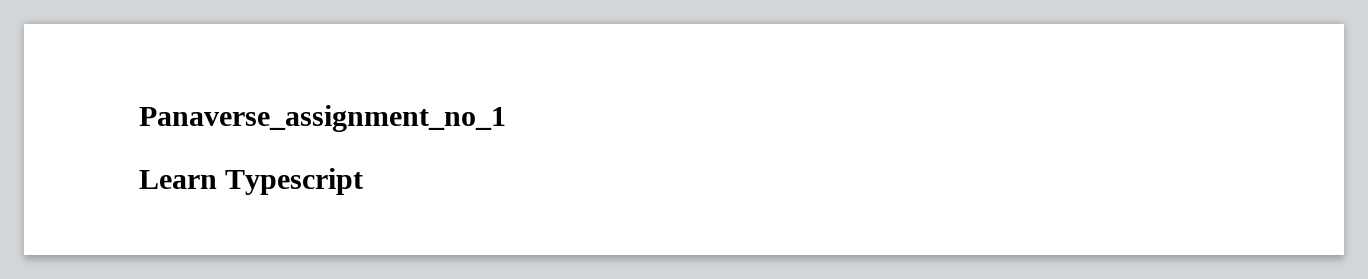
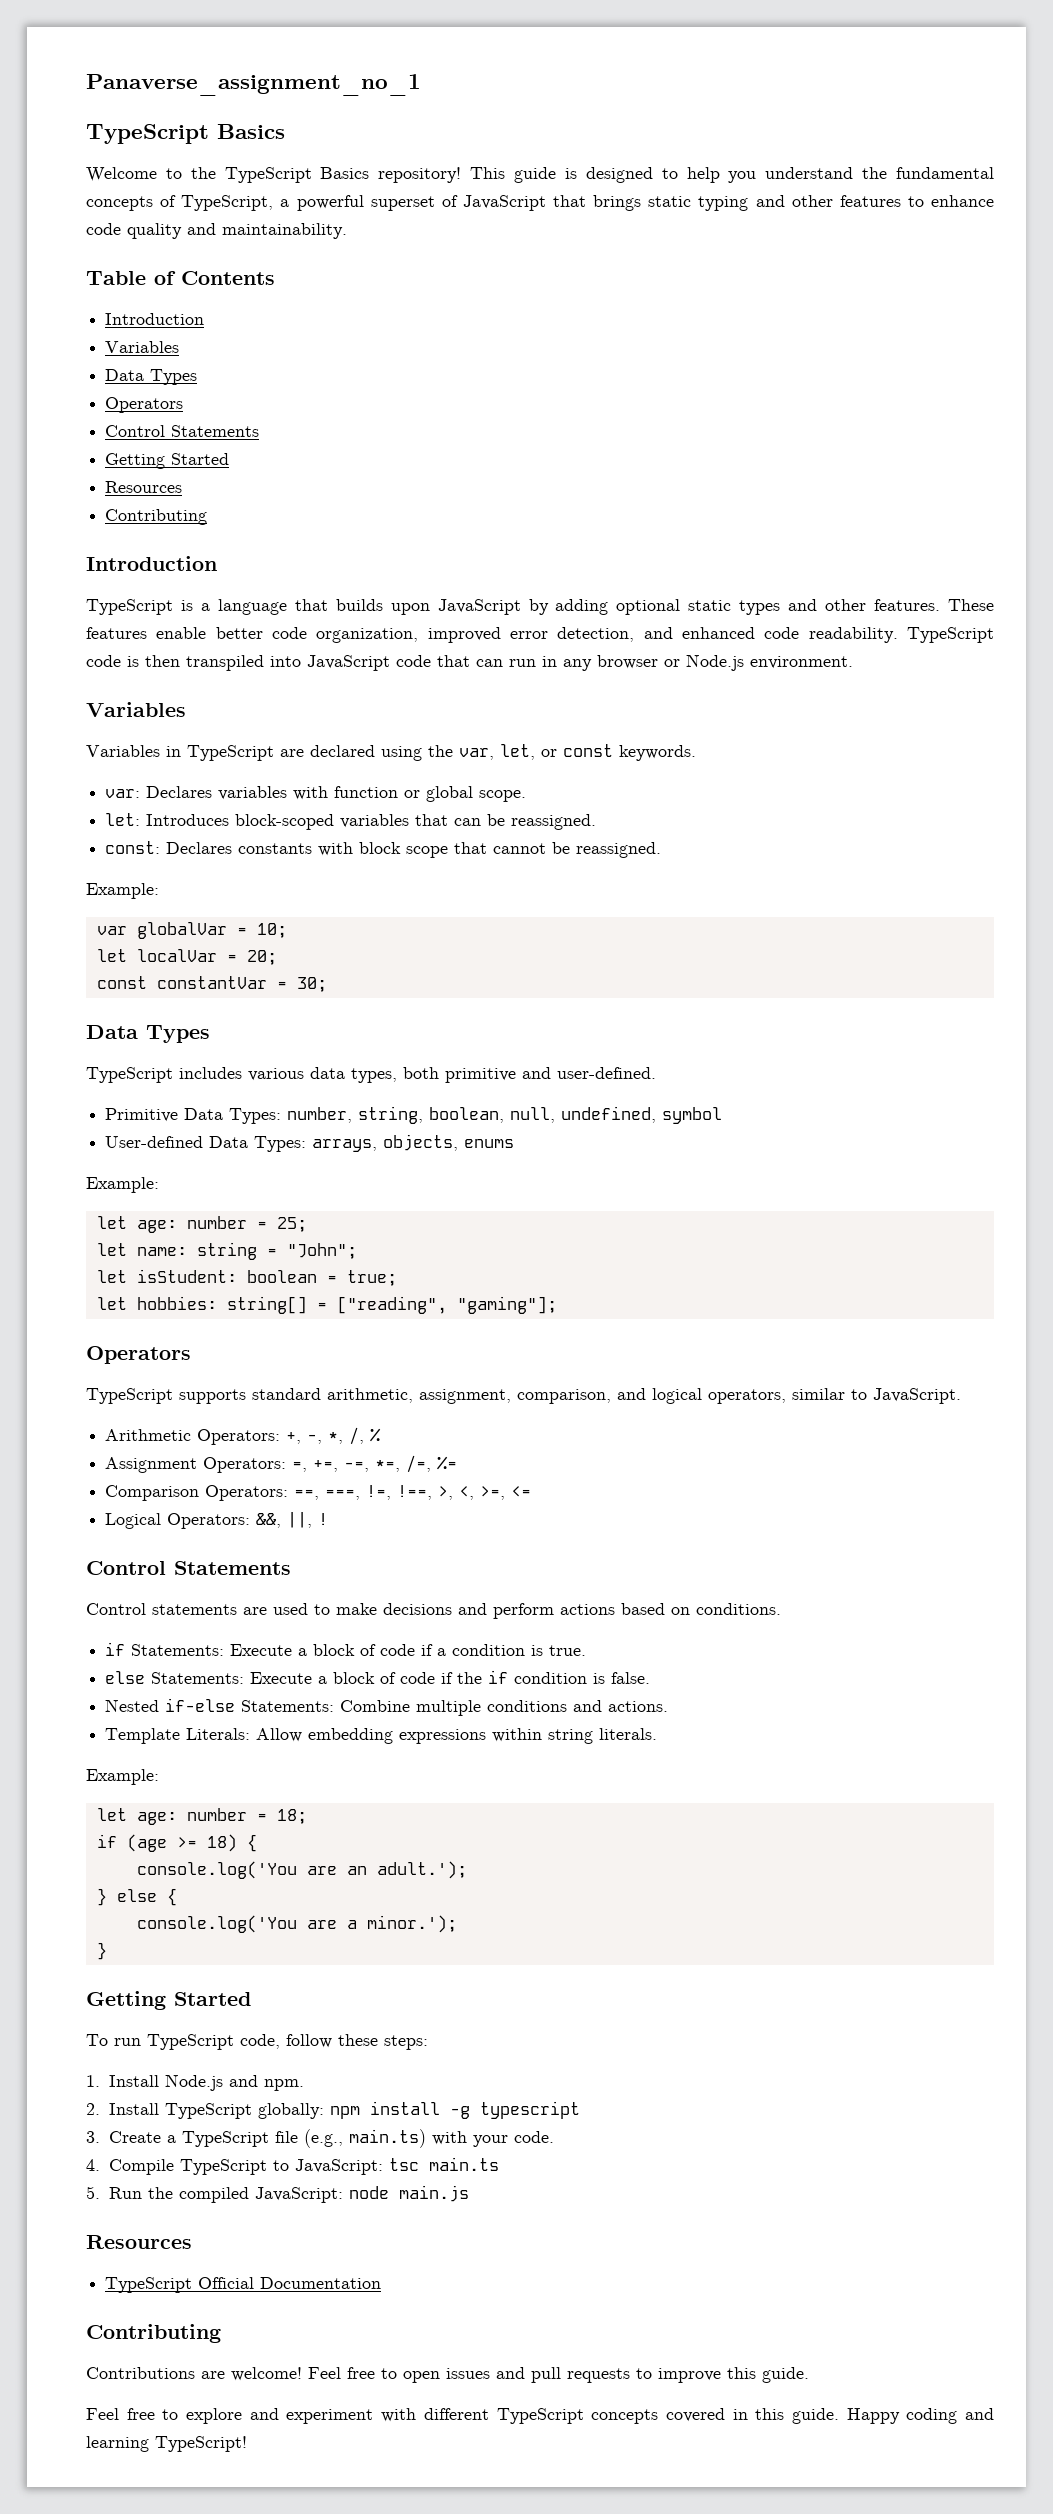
[139,168,364,195] Learn Typescript -> [86,124,285,144] [86,167,995,183] [86,195,994,211] [86,223,347,239] [86,271,275,285] [105,313,205,325] [105,341,180,353] [105,369,198,385] [105,397,184,413] [105,425,260,437] [105,453,230,469] [105,481,183,493] [105,509,208,525] [86,556,217,571] [86,599,994,615] [86,627,995,643] [86,654,853,671] [86,702,186,717] [86,744,696,761] [105,786,527,802] [105,813,597,830] [105,841,662,858] [86,883,159,899] [96,922,287,939] [96,949,277,965] [96,976,327,992] [86,1025,210,1043] [86,1067,656,1083] [105,1106,723,1124] [105,1134,515,1152] [86,1177,159,1193] [96,1216,307,1233] [96,1242,357,1260] [96,1269,397,1286] [96,1296,557,1314] [86,1346,191,1364] [86,1388,961,1404] [105,1427,382,1445] [105,1455,458,1473] [105,1485,532,1501] [105,1512,329,1529] [86,1561,291,1575] [86,1603,781,1619] [105,1642,587,1656] [105,1670,651,1684] [105,1698,669,1716] [105,1728,658,1744] [86,1769,159,1785] [96,1808,307,1825] [96,1834,257,1852] [136,1861,467,1879] [96,1888,177,1906] [136,1915,457,1933] [96,1942,107,1960] [86,1991,251,2010] [86,2034,428,2050] [86,2074,304,2091] [86,2101,580,2119] [86,2129,554,2148] [86,2157,499,2175] [86,2185,469,2203] [86,2235,192,2249] [105,2277,382,2293] [86,2324,221,2343] [86,2367,809,2383] [86,2408,994,2424] [86,2436,247,2452] TypeScript Basics // Welcome to the TypeScript Basics repository! This guide is designed to help you understand the fundamental concepts of TypeScript, a powerful superset of JavaScript that brings static typing and other features to enhance code quality and maintainability. // Table of Contents // Introduction // Variables // Data Types // Operators // Control Statements // Getting Started // Resources // Contributing // Introduction // TypeScript is a language that builds upon JavaScript by adding optional static types and other features. These features enable better code organization, improved error detection, and enhanced code readability. TypeScript code is then transpiled into JavaScript code that can run in any browser or Node.js environment. // Variables // Variables in TypeScript are declared using the var, let, or const keywords. // var: Declares variables with function or global scope. // let: Introduces block-scoped variables that can be reassigned. // const: Declares constants with block scope that cannot be reassigned. // Example: // var globalVar = 10; // let localVar = 20; // const constantVar = 30; // Data Types // TypeScript includes various data types, both primitive and user-defined. // Primitive Data Types: number, string, boolean, null, undefined, symbol // User-defined Data Types: arrays, objects, enums // Example: // let age: number = 25; // let name: string = "John"; // let isStudent: boolean = true; // let hobbies: string[] = ["reading", "gaming"]; // Operators // TypeScript supports standard arithmetic, assignment, comparison, and logical operators, similar to JavaScript. // Arithmetic Operators: +, -, *, /, % // Assignment Operators: =, +=, -=, *=, /=, %= // Comparison Operators: ==, ===, !=, !==, >, <, >=, <= // Logical Operators: &&, ||, ! // Control Statements // Control statements are used to make decisions and perform actions based on conditions. // if Statements: Execute a block of code if a condition is true. // else Statements: Execute a block of code if the if condition is false. // Nested if-else Statements: Combine multiple conditions and actions. // Template Literals: Allow embedding expressions within string literals. // Example: // let age: number = 18; // if (age >= 18) { // console.log('You are an adult.'); // } else { // console.log('You are a minor.'); // } // Getting Started // To run TypeScript code, follow these steps: // 1. Install Node.js and npm. // 2. Install TypeScript globally: npm install -g typescript // 3. Create a TypeScript file (e.g., main.ts) with your code. // 4. Compile TypeScript to JavaScript: tsc main.ts // 5. Run the compiled JavaScript: node main.js // Resources // TypeScript Official Documentation // Contributing // Contributions are welcome! Feel free to open issues and pull requests to improve this guide. // Feel free to explore and experiment with different TypeScript concepts covered in this guide. Happy coding and learning TypeScript!

